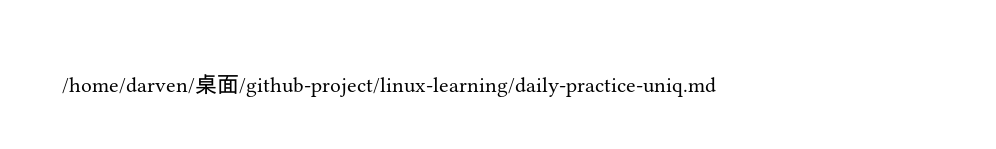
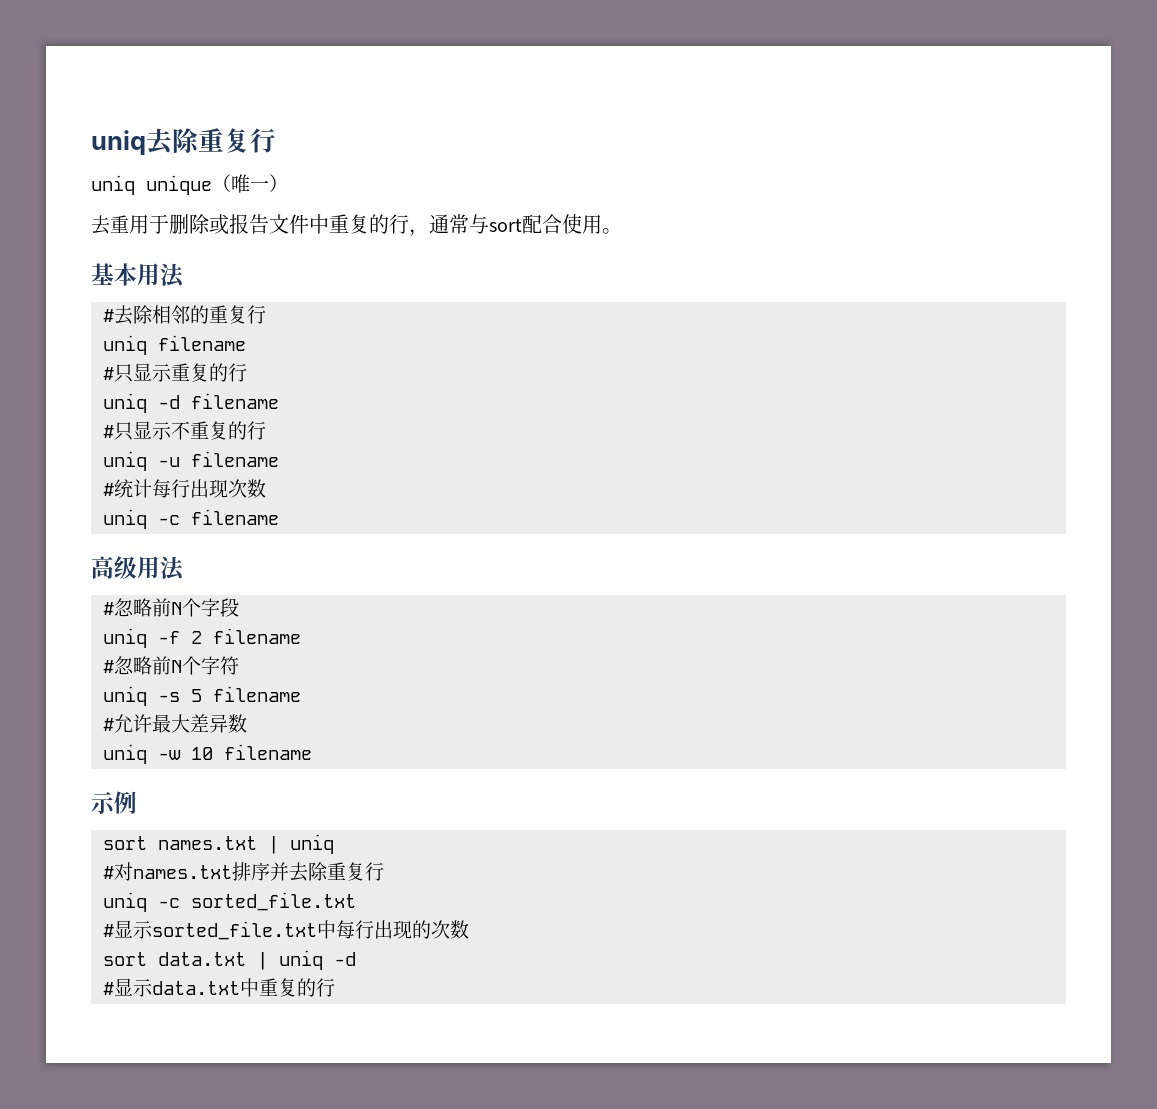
[62,74,716,97] /home/darven/桌面/github-project/linux-learning/daily-practice-uniq.md -> [91,128,276,155] [91,174,288,195] [91,214,622,237] [91,263,185,288] [103,305,266,325] [103,335,246,355] [103,363,247,383] [103,393,279,413] [103,421,266,441] [103,451,279,471] [103,479,266,498] [103,509,279,529] [91,556,185,581] [103,598,239,617] [103,628,301,648] [103,656,239,675] [103,686,301,706] [103,714,247,733] [103,744,312,764] [91,791,137,814] [103,834,334,854] [103,862,384,882] [103,892,356,912] [103,920,469,940] [103,950,356,970] [103,978,335,997] uniq去除重复行 // uniq unique（唯一） // 去重用于删除或报告文件中重复的行，通常与sort配合使用。 // 基本用法 // #去除相邻的重复行 // uniq filename // #只显示重复的行 // uniq -d filename // #只显示不重复的行 // uniq -u filename // #统计每行出现次数 // uniq -c filename // 高级用法 // #忽略前N个字段 // uniq -f 2 filename // #忽略前N个字符 // uniq -s 5 filename // #允许最大差异数 // uniq -w 10 filename // 示例 // sort names.txt | uniq // #对names.txt排序并去除重复行 // uniq -c sorted_file.txt // #显示sorted_file.txt中每行出现的次数 // sort data.txt | uniq -d // #显示data.txt中重复的行

